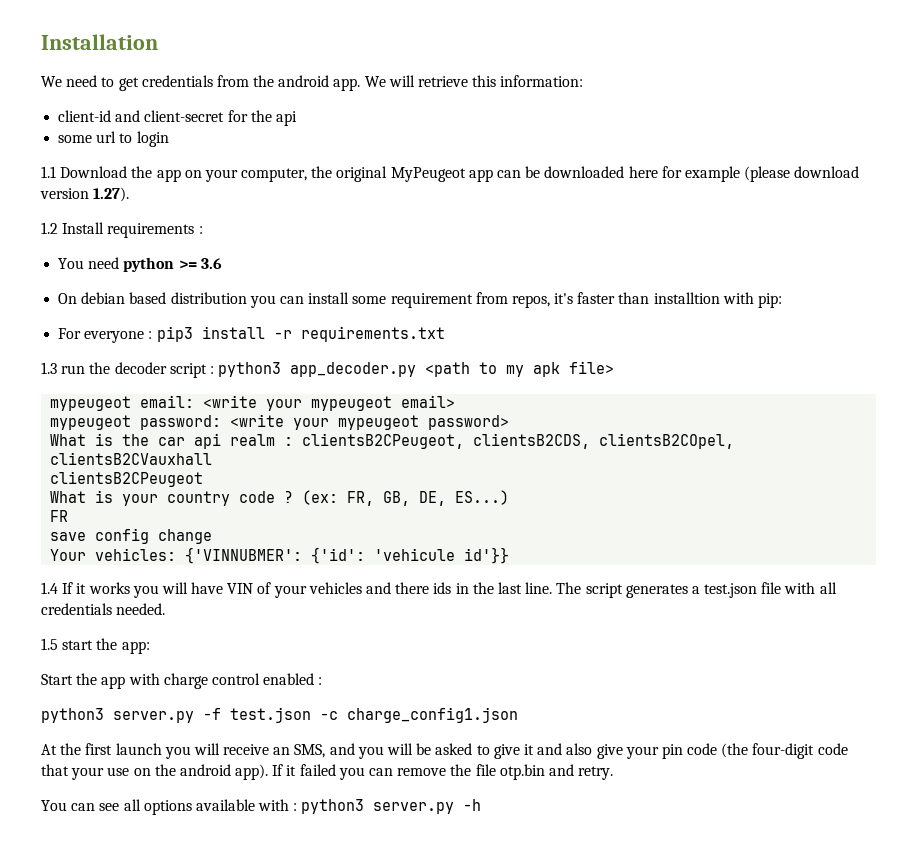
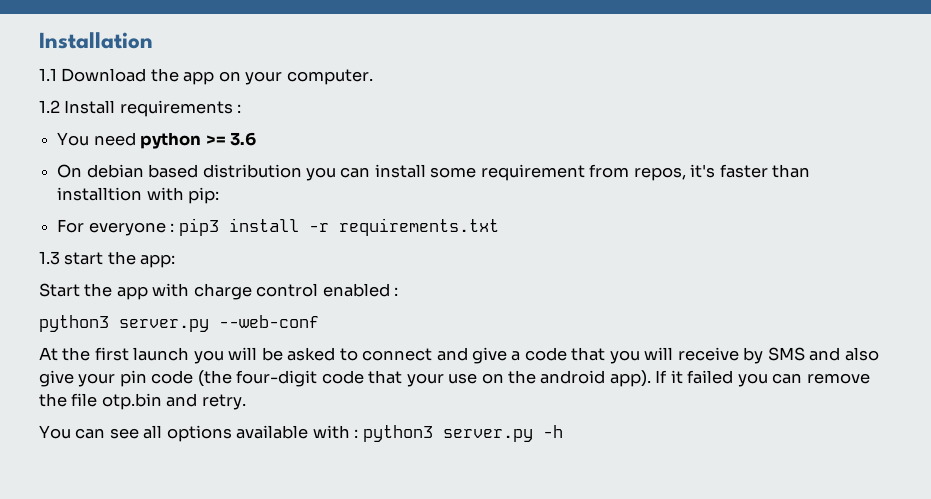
[41,75,584,91] [58,110,297,126] [58,131,169,147] // We need to get credentials from the android app. We will retrieve this information: // client-id and client-secret for the api // some url to login -> (153, 40) none
[241,166,860,182] [40,187,130,202] computer, the original MyPeugeot app can be downloaded here for example (please download version 1.27). -> [286,69,373,85] computer.
[61,361,615,378] [50,395,456,411] [50,414,510,430] [50,433,735,449] [50,452,213,465] [50,471,204,487] [50,490,510,506] [50,510,69,522] [50,528,213,544] [50,547,510,564] [41,582,837,598] [41,603,166,615] [41,638,58,650] run the decoder script : python3 app_decoder.py <path to my apk file> // mypeugeot email: <write your mypeugeot email> // mypeugeot password: <write your mypeugeot password> // What is the car api realm : clientsB2CPeugeot, clientsB2CDS, clientsB2COpel, clientsB2CVauxhall // clientsB2CPeugeot // What is your country code ? (ex: FR, GB, DE, ES...) // FR // save config change // Your vehicles: {'VINNUBMER': {'id': 'vehicule id'}} // 1.4 If it works you will have VIN of your vehicles and there ids in the last line. The script generates a test.json file with all credentials needed. // 1.5 -> (60, 258) none
[203,707,518,723] -f test.json -c charge_config1.json -> [219,315,319,328] --web-conf
[223,743,534,759] receive an SMS, and you will be asked to give it -> [261,347,805,364] be asked to connect and give a code that you will receive by SMS

